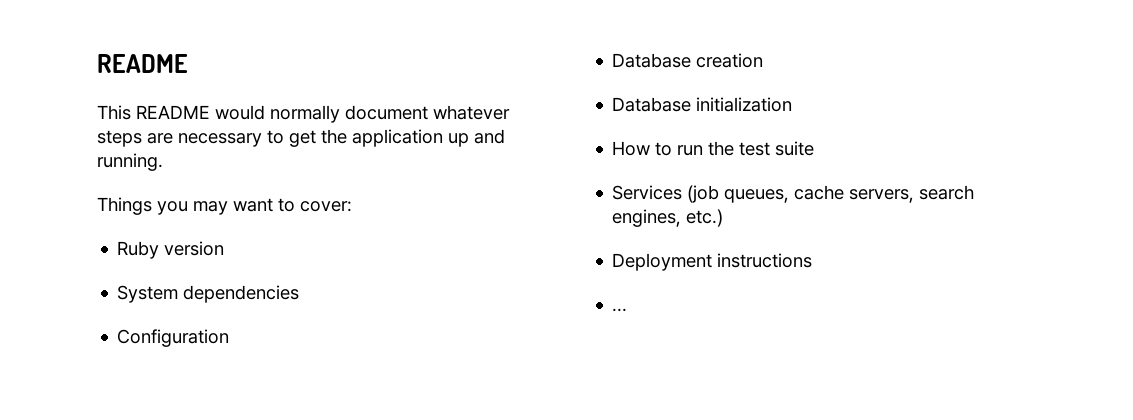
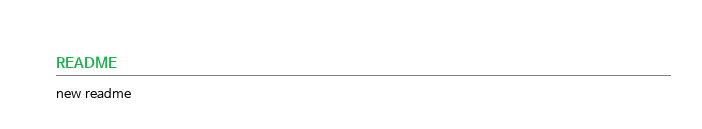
[97,105,510,123] [97,129,505,147] [97,153,163,171] [97,197,352,215] [117,241,225,259] [117,285,300,303] [117,329,230,347] [612,53,764,68] [612,97,793,112] [612,141,815,156] [612,185,975,203] [612,209,724,227] [612,253,813,271] [612,308,628,312] This README would normally document whatever steps are necessary to get the application up and running. // Things you may want to cover: // Ruby version // System dependencies // Configuration // Database creation // Database initialization // How to run the test suite // Services (job queues, cache servers, search engines, etc.) // Deployment instructions // ... -> [56,88,131,99] new readme

